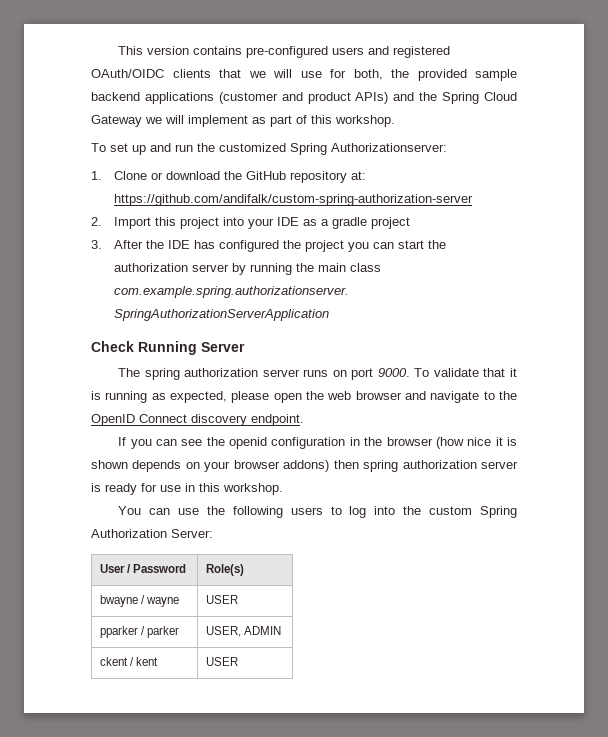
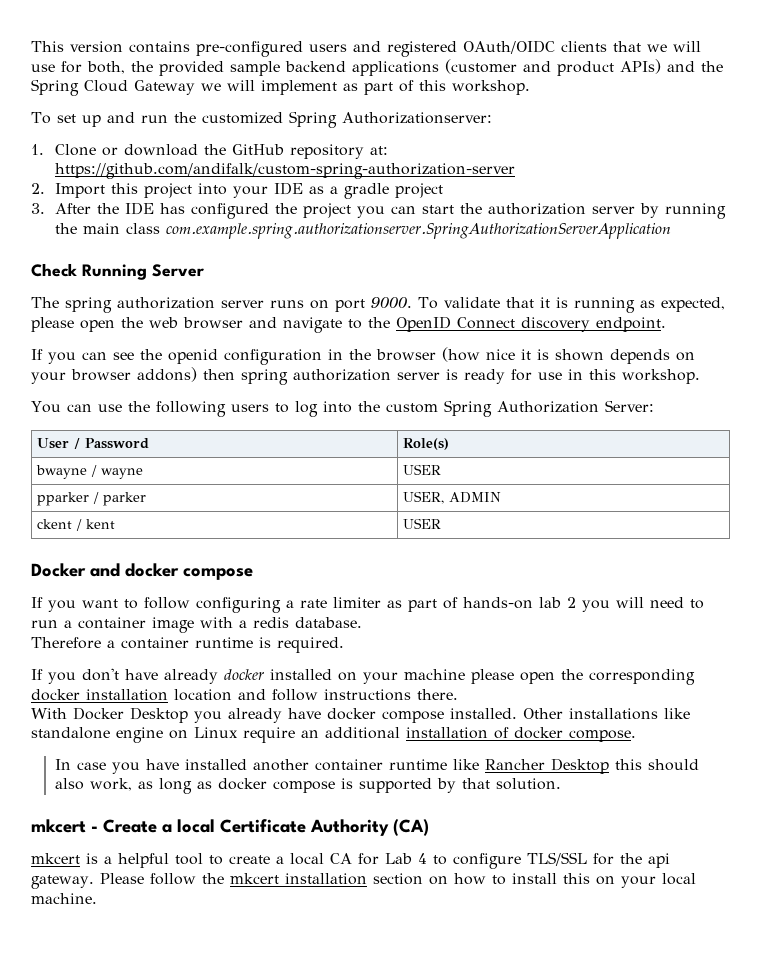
(238, 661) none -> [31,563,253,580] [31,597,704,613] [31,617,362,633] [31,637,344,653] [31,668,695,685] [31,689,458,701] [31,707,690,723] [31,727,636,743] [55,758,700,774] [55,778,562,794] [31,819,429,836] [31,852,670,869] [31,873,696,889] [31,893,97,904] // Docker and docker compose // If you want to follow configuring a rate limiter as part of hands-on lab 2 you will need to run a container image with a redis database. // Therefore a container runtime is required. // If you don't have already docker installed on your machine please open the corresponding docker installation location and follow instructions there. // With Docker Desktop you already have docker compose installed. Other installations like standalone engine on Linux require an additional installation of docker compose. // In case you have installed another container runtime like Rancher Desktop this should also work, as long as docker compose is supported by that solution. // mkcert - Create a local Certificate Authority (CA) // mkcert is a helpful tool to create a local CA for Lab 4 to configure TLS/SSL for the api gateway. Please follow the mkcert installation section on how to install this on your local machine.

